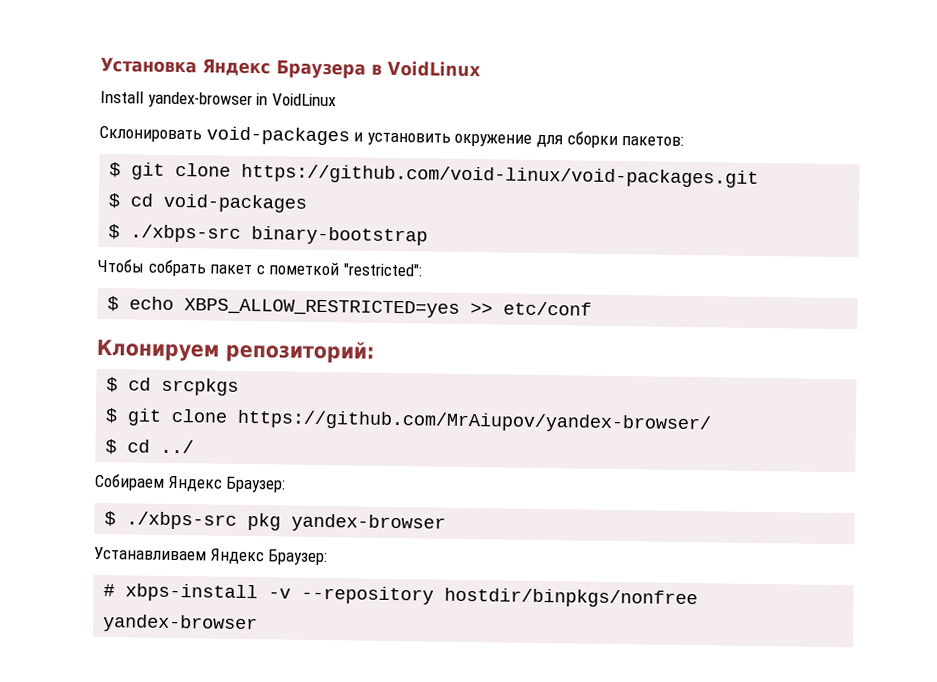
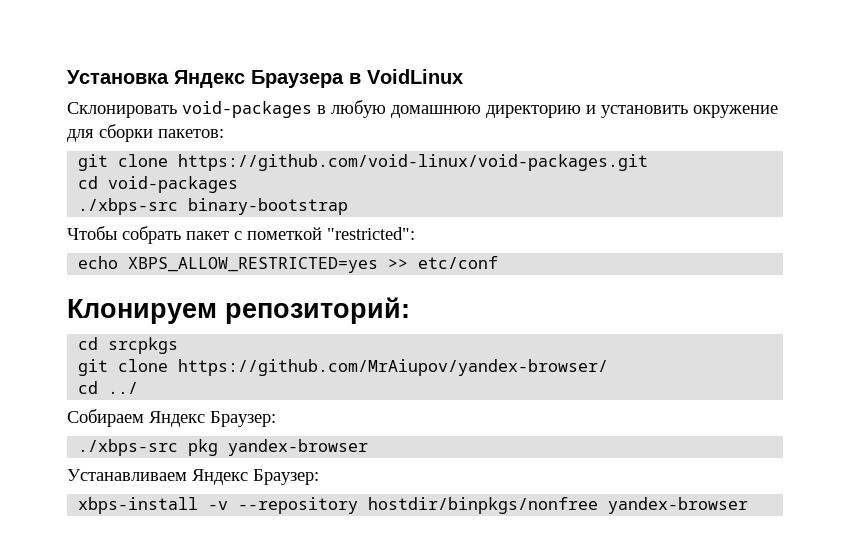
[100,90,336,109] [99,125,350,146] Install yandex-browser in VoidLinux // Склонировать void-packages -> [67,100,581,118] Склонировать void-packages в любую домашнюю директорию
[109,162,122,178] $ -> (224, 133) none
[108,193,121,209] $ -> (649, 162) none
[108,224,121,240] $ -> (239, 184) none
[107,296,120,312] $ -> (415, 233) none
[106,377,119,393] $ -> (410, 310) none
[105,408,119,424] $ -> (179, 345) none
[105,439,118,455] $ -> (609, 367) none
[104,511,117,527] $ -> (276, 419) none
[103,584,116,597] # -> (319, 477) none

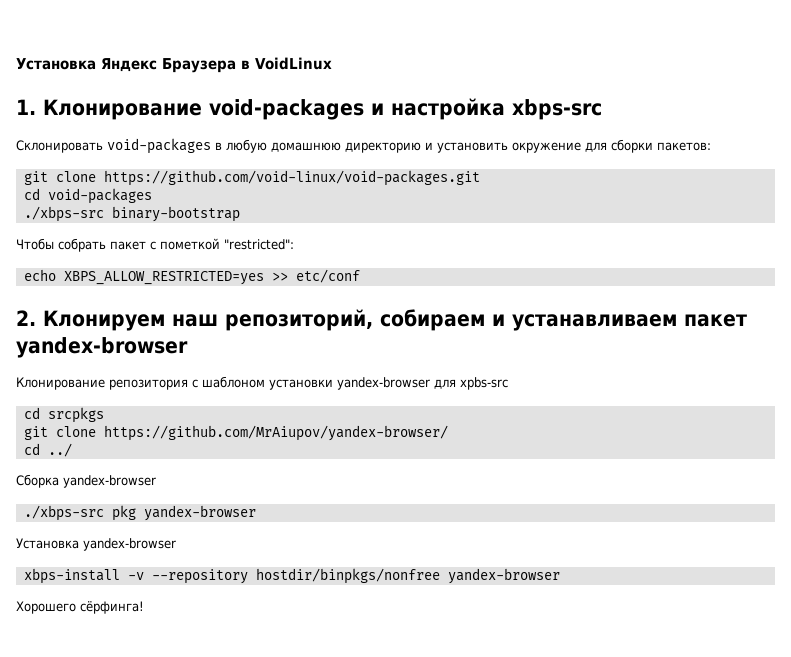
(463, 76) none -> [16,98,602,120] // 1. Клонирование void-packages и настройка xbps-src
[67,297,410,324] Клонируем репозиторий: -> [16,309,747,331] [16,337,188,358] [16,376,508,390] 2. Клонируем наш репозиторий, собираем и устанавливаем пакет yandex-browser // Клонирование репозитория с шаблоном установки yandex-browser для xpbs-src
[67,409,276,427] Собираем Яндекс Браузер: -> [16,474,156,488] Сборка yandex-browser
[67,469,319,485] Устанавливаем Яндекс Браузер: -> [16,538,176,551] Установка yandex-browser
(749, 505) none -> [16,601,144,614] // Хорошего сёрфинга!

